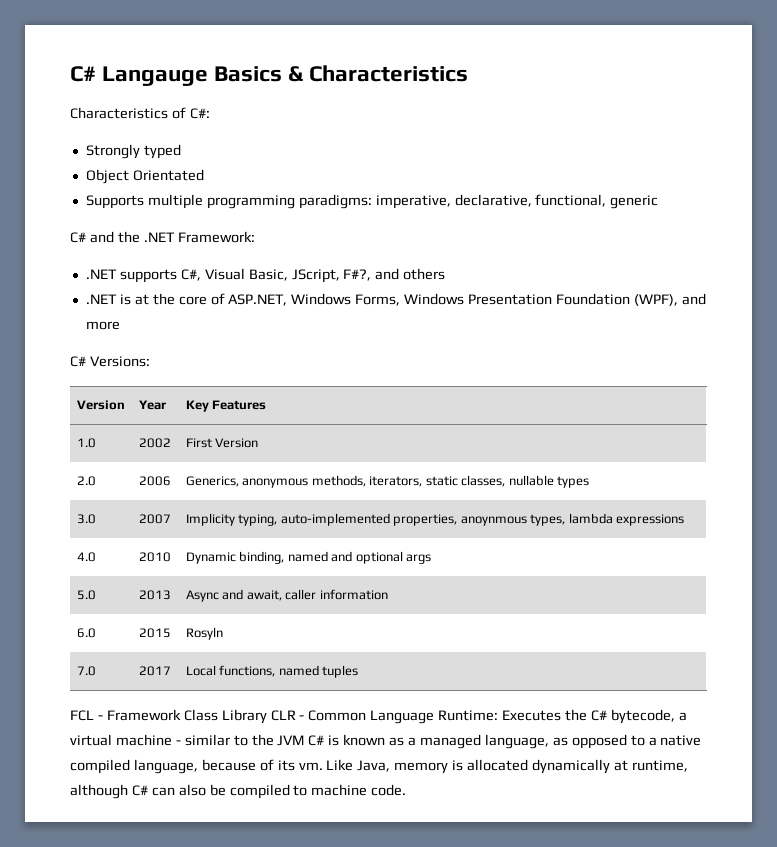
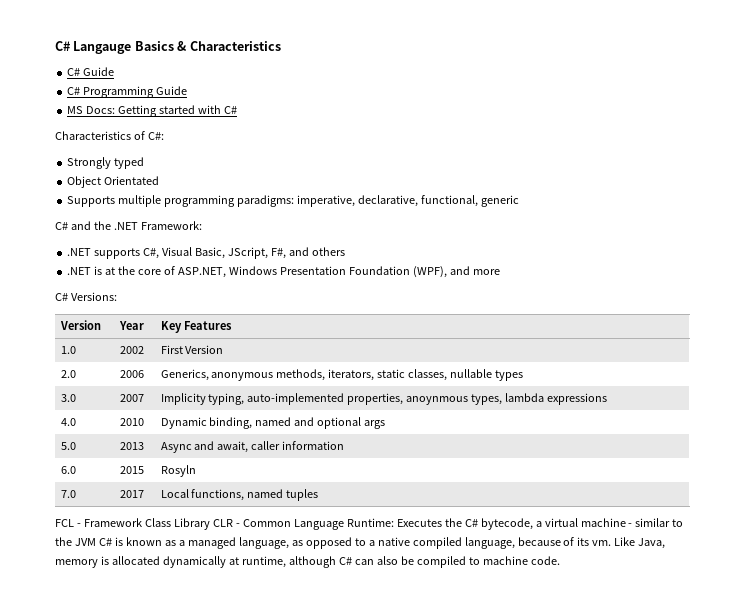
(469, 73) none -> [67,67,115,76] [67,86,188,98] [67,105,237,117] // C# Guide // C# Programming Guide // MS Docs: Getting started with C#
[343,269,372,281] F#?, -> [270,248,286,259] F#,
[355,293,465,306] Forms, Windows -> (277, 270) none

